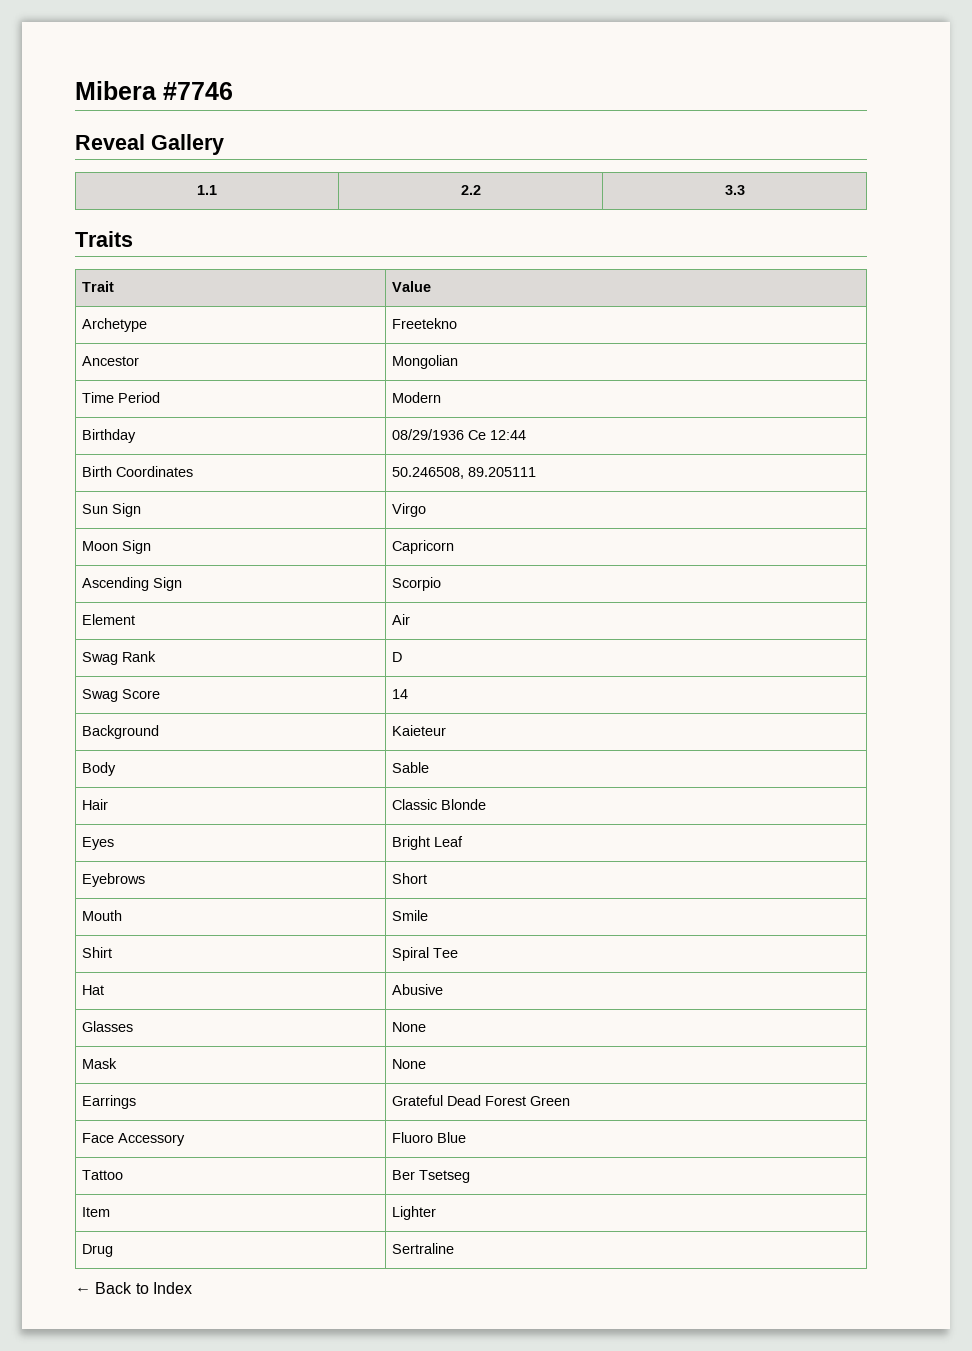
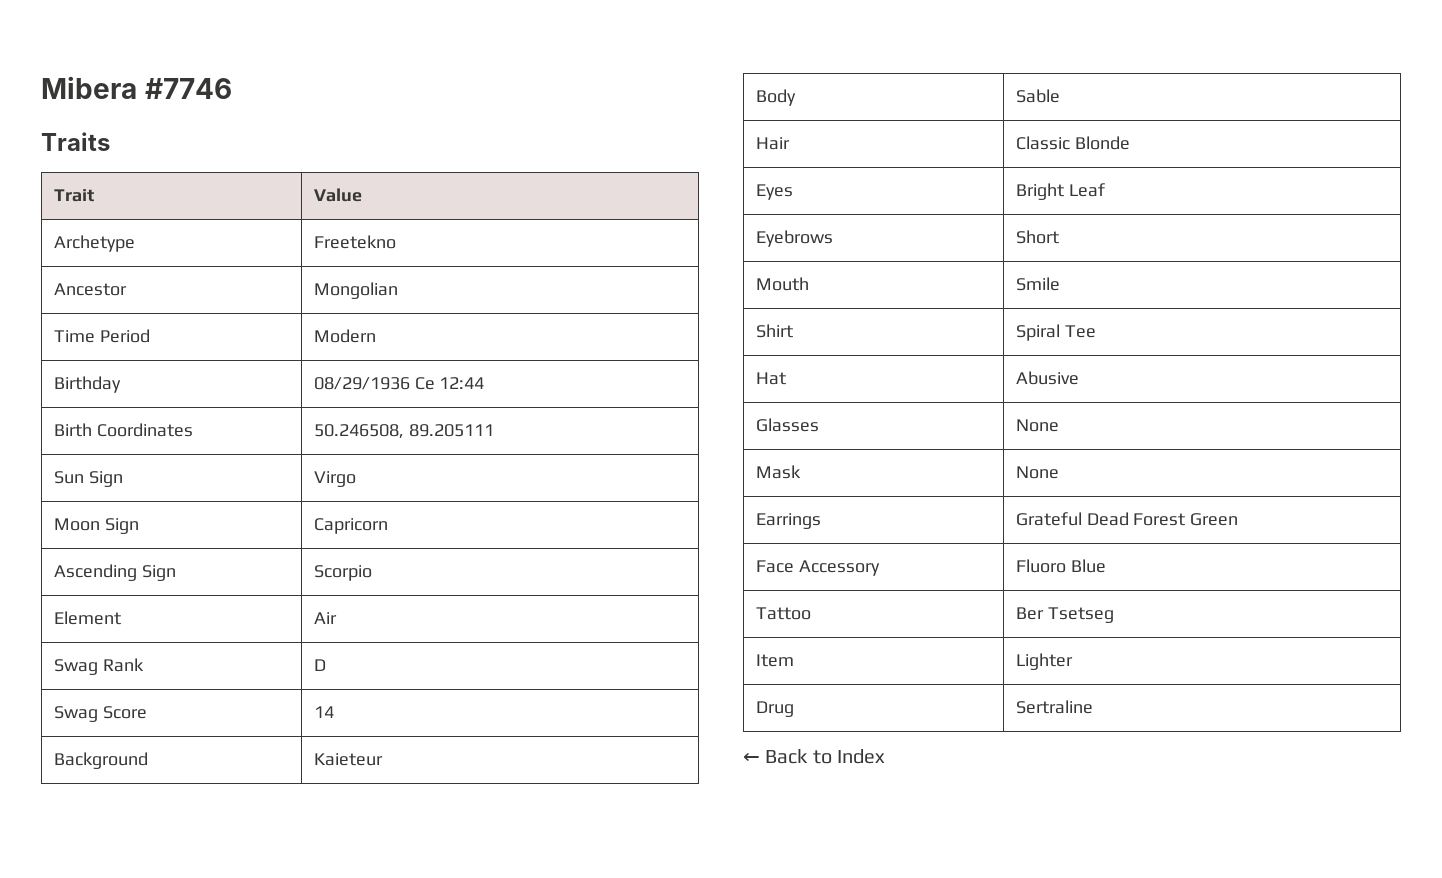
[75,134,224,155] [197,185,217,195] [460,185,481,195] [724,185,745,195] // Reveal Gallery // 1.1 | 2.2 | 3.3 -> (232, 88) none

